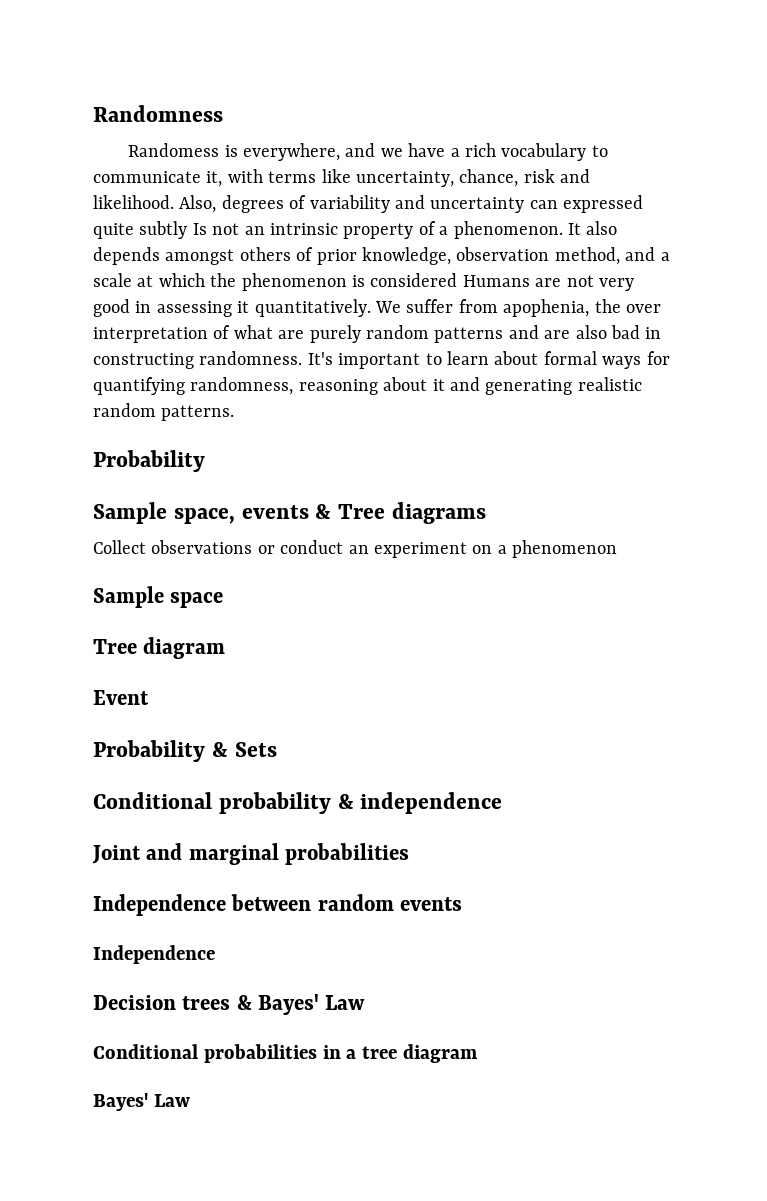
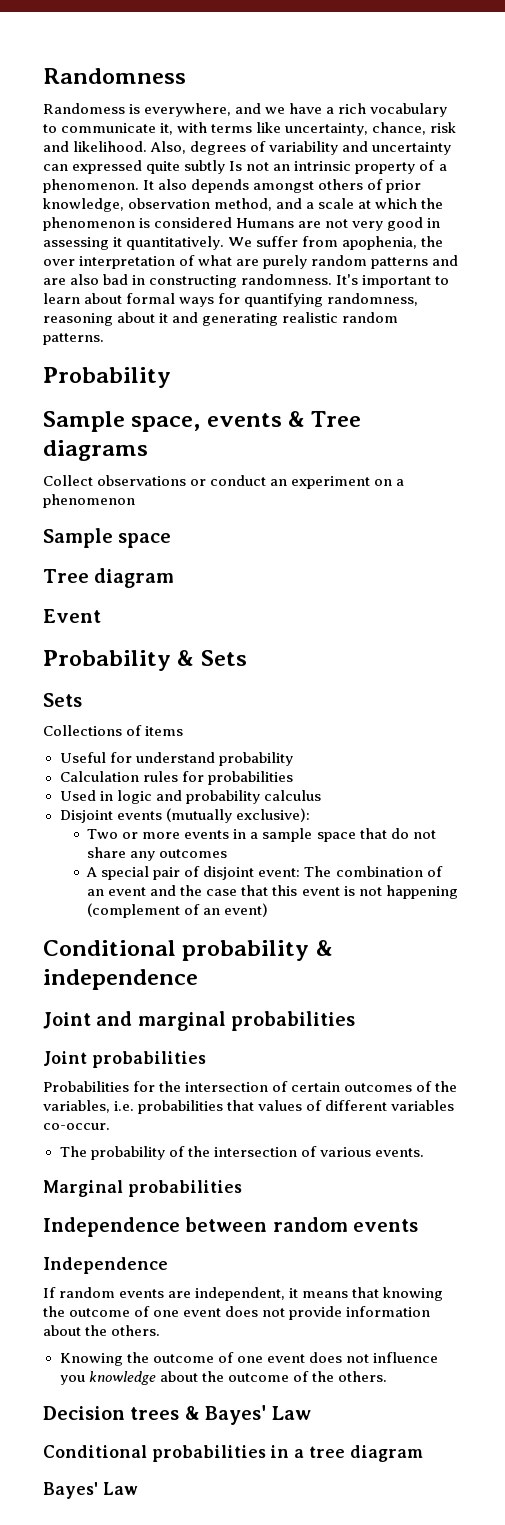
(277, 749) none -> [43,693,82,707] [43,725,184,736] [59,752,293,766] [59,771,293,785] [59,790,321,804] [59,808,310,823] [87,828,436,842] [87,847,228,861] [86,866,443,880] [87,885,458,899] [87,903,269,918] // Sets // Collections of items // Useful for understand probability // Calculation rules for probabilities // Used in logic and probability calculus // Disjoint events (mutually exclusive): // Two or more events in a sample space that do not share any outcomes // A special pair of disjoint event: The combination of an event and the case that this event is not happening (complement of an event)
(410, 854) none -> [43,1051,206,1068] [43,1081,458,1092] [43,1100,455,1114] [43,1123,110,1130] [59,1146,424,1160] [43,1180,242,1197] // Joint probabilities // Probabilities for the intersection of certain outcomes of the variables, i.e. probabilities that values of different variables co-occur. // The probability of the intersection of various events. // Marginal probabilities
(215, 954) none -> [43,1287,444,1301] [43,1306,431,1320] [43,1325,161,1336] [59,1352,438,1366] [59,1371,387,1385] // If random events are independent, it means that knowing the outcome of one event does not provide information about the others. // Knowing the outcome of one event does not influence you knowledge about the outcome of the others.

